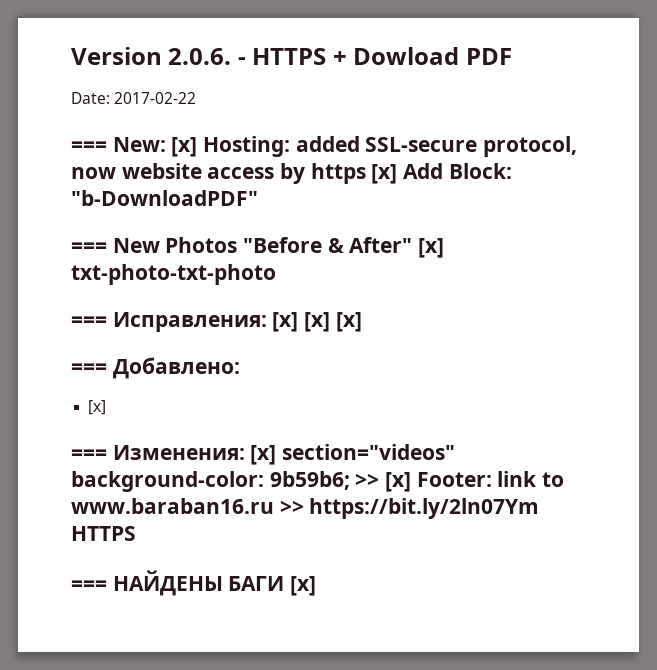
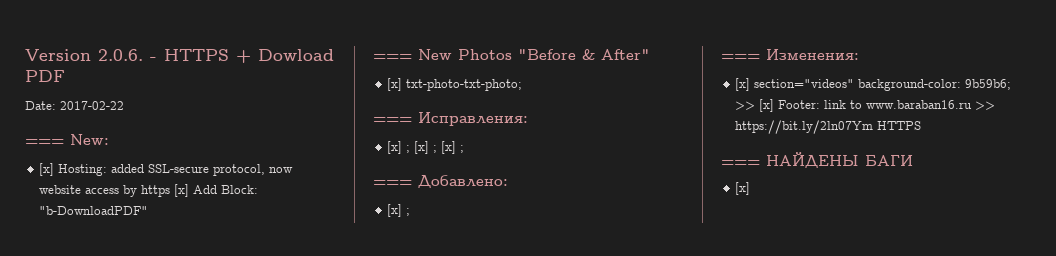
(166, 144) none -> (109, 139) //
[418,238,445,258] [71,264,276,285] [x] txt-photo-txt-photo -> [387,78,523,91] // [x] txt-photo-txt-photo;
[272,312,362,332] [x] [x] [x] -> [387,141,465,154] // [x] ; [x] ; [x] ;
(107, 407) none -> [406,208,411,216] ;
(245, 452) none -> (859, 54) //
(285, 583) none -> (913, 160) //

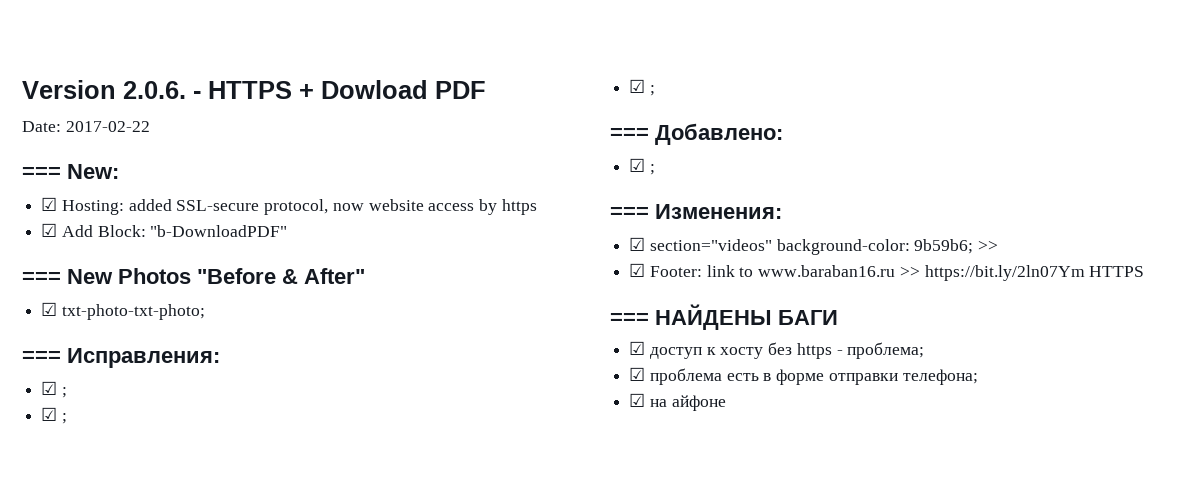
[39,163,55,176] [x] -> [41,197,58,211] ☑
[174,184,190,197] [x] -> [41,223,58,237] // ☑
[387,78,403,91] [x] -> [41,302,58,316] ☑
[387,141,457,154] [x] ; [x] ; [x] -> [41,381,67,398] [41,407,67,424] [629,79,646,93] ☑ ; // ☑ ; // ☑
[387,204,403,217] [x] -> [629,158,646,172] ☑
[735,78,751,91] [x] -> [629,237,646,251] ☑
[759,99,775,112] [x] -> [629,263,646,277] // ☑
[735,182,751,195] [x] -> [629,341,925,359] [629,367,978,385] [629,393,726,411] ☑ доступ к хосту без https - проблема; // ☑ проблема есть в форме отправки телефона; // ☑ на айфоне

